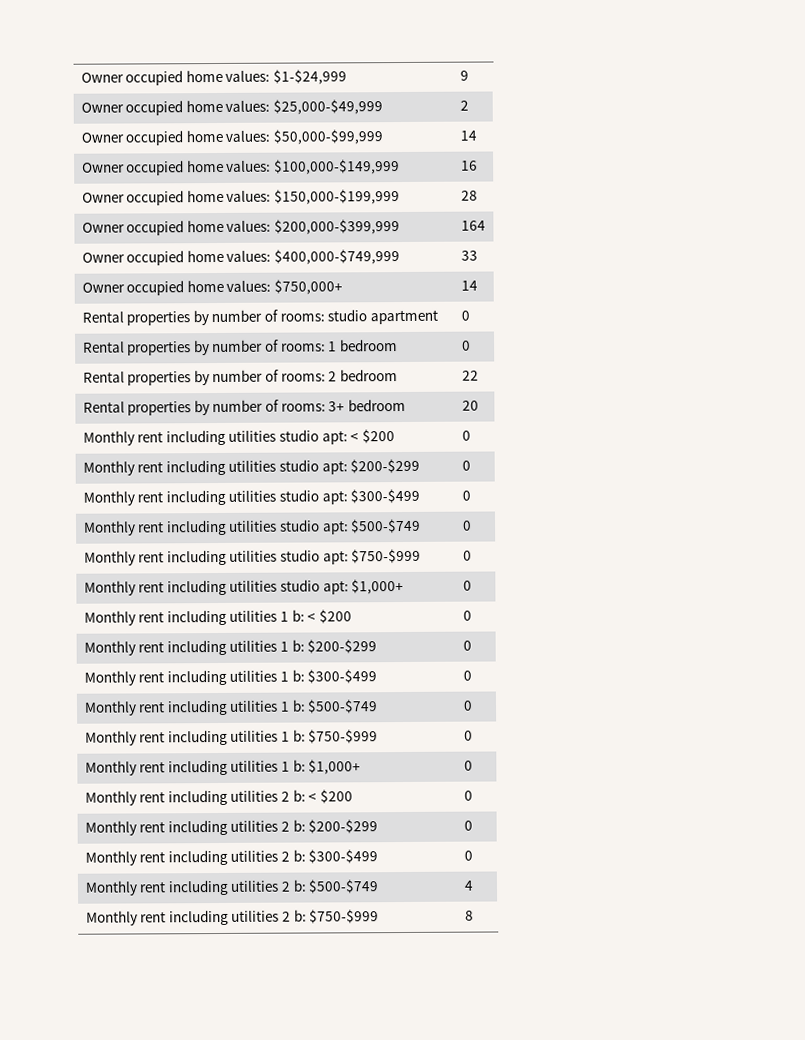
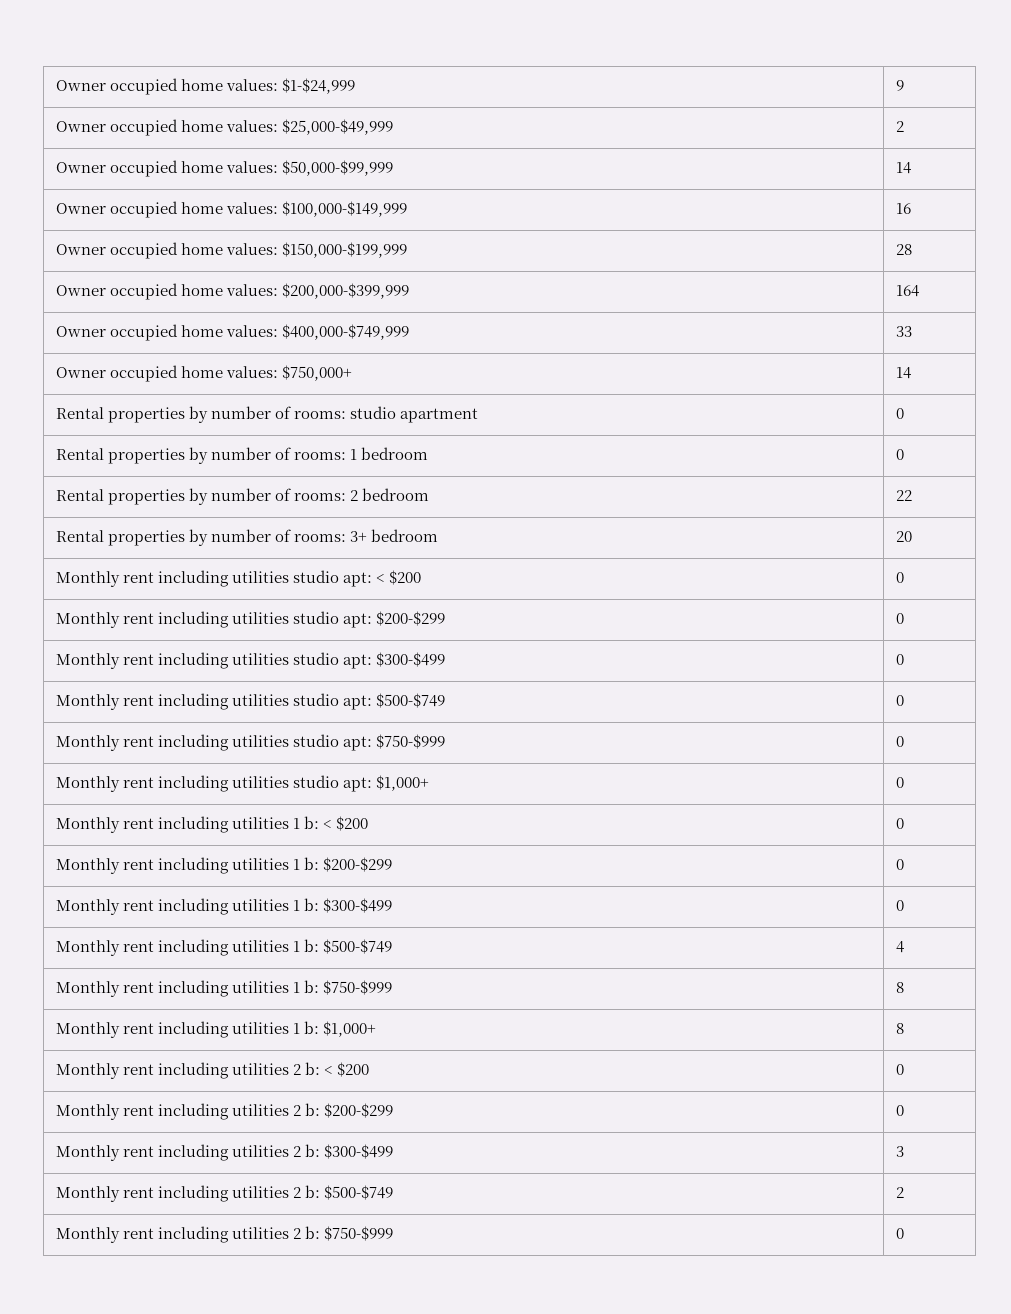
[462,700,473,711] 0 -> [895,941,904,953] 4
[463,730,473,741] 0 -> [895,982,904,993] 8
[463,760,473,771] 0 -> [895,1023,904,1034] 8
[463,850,473,861] 0 -> [895,1146,904,1157] 3
[463,880,474,891] 4 -> [895,1187,904,1198] 2
[464,910,474,921] 8 -> [895,1228,904,1239] 0

